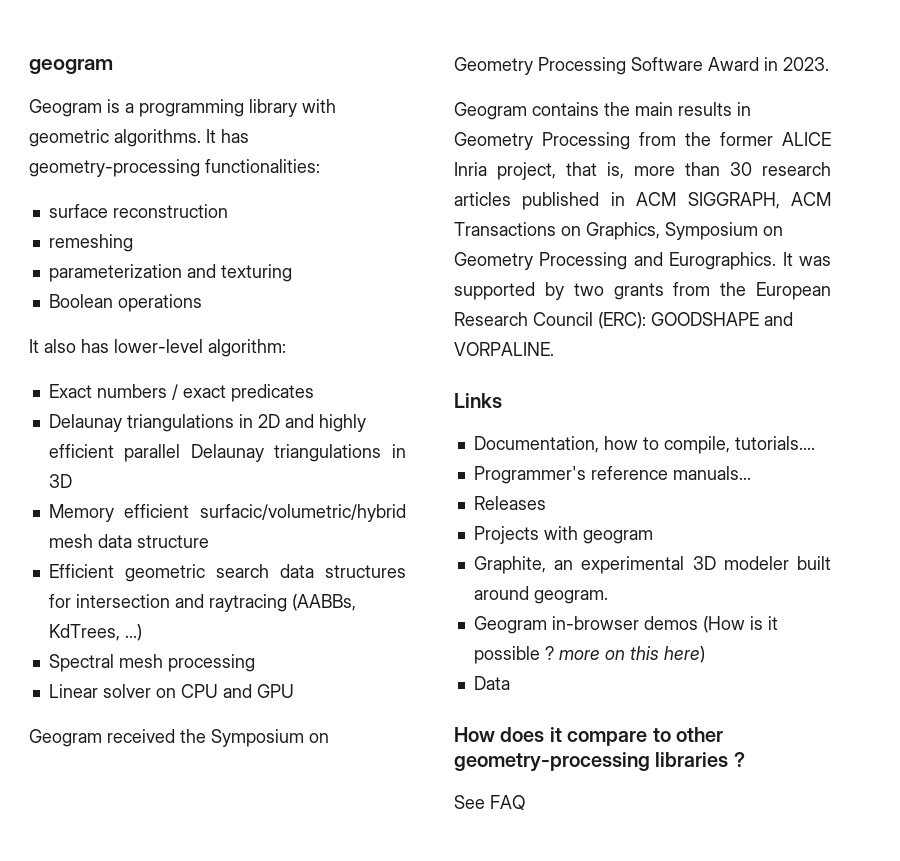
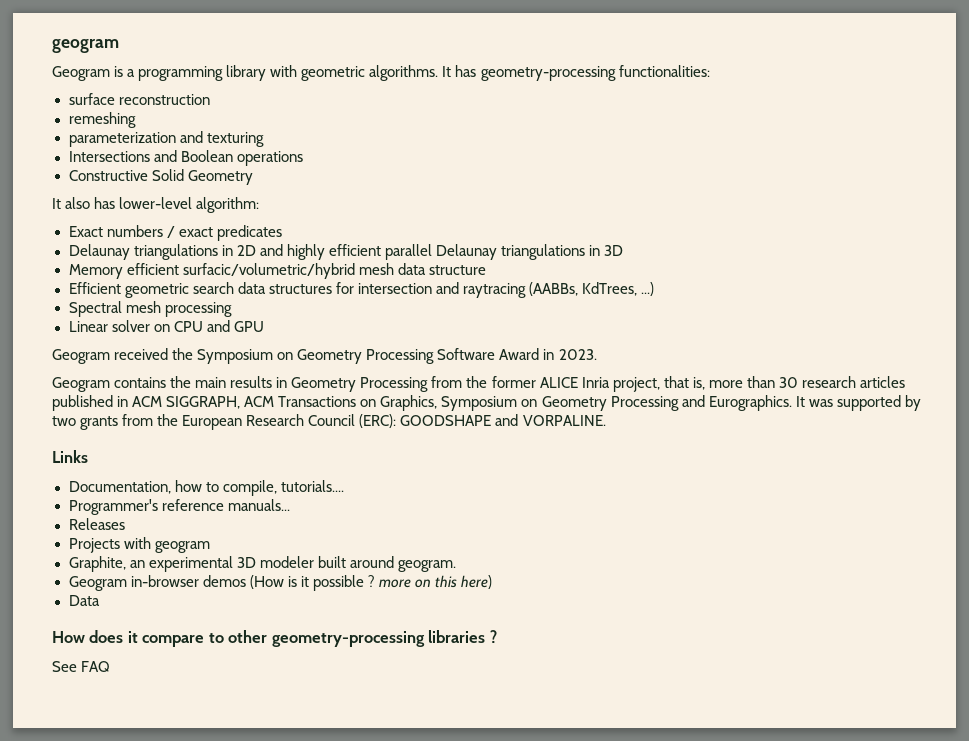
(292, 273) none -> [68,150,177,162] Intersections and
(202, 303) none -> [68,169,253,185] // Constructive Solid Geometry

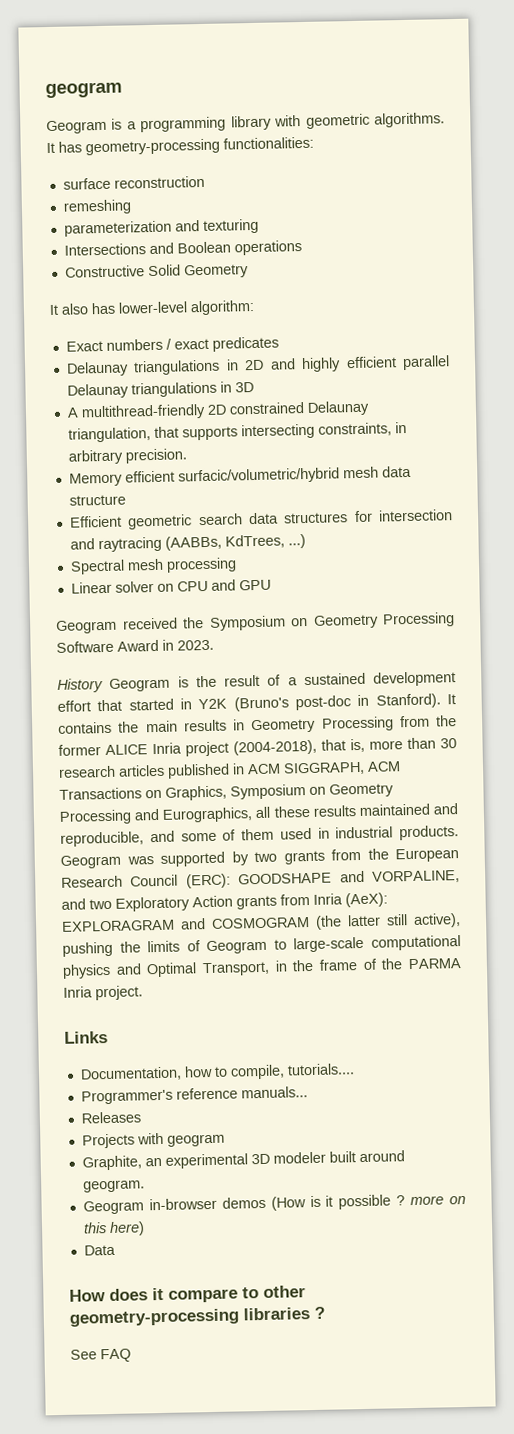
(624, 250) none -> [66,400,370,421] [67,422,407,443] [67,448,187,465] // A multithread-friendly 2D constrained Delaunay triangulation, that supports intersecting constraints, in arbitrary precision.
[52,377,110,392] Geogram -> [57,671,456,693] [57,693,456,712] History Geogram is the result of a sustained development effort that started in Y2K (Bruno's post-doc in Stanford). It
[612,377,660,392] project, -> [185,739,317,757] project (2004-2018),
[708,395,805,411] Eurographics. It -> [162,803,458,823] [60,825,459,847] [60,854,121,869] Eurographics, all these results maintained and reproducible, and some of them used in industrial products. Geogram
[522,415,606,426] VORPALINE. -> [372,870,460,884] [61,892,388,912] [62,913,461,932] [62,935,461,957] [62,958,461,979] [63,985,143,1001] VORPALINE, and two Exploratory Action grants from Inria (AeX): EXPLORAGRAM and COSMOGRAM (the latter still active), pushing the limits of Geogram to large-scale computational physics and Optimal Transport, in the frame of the PARMA Inria project.

